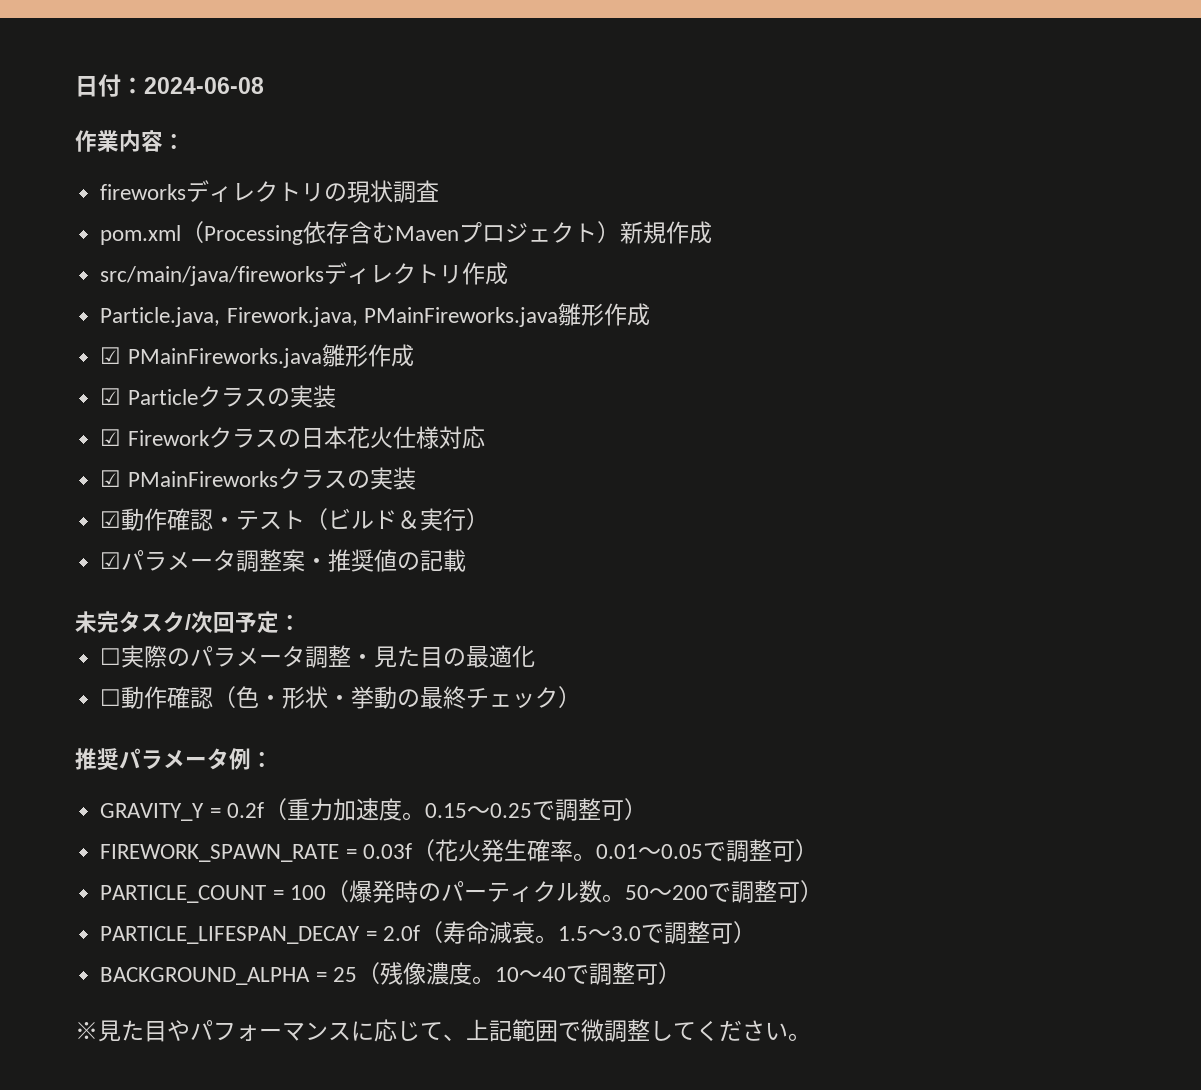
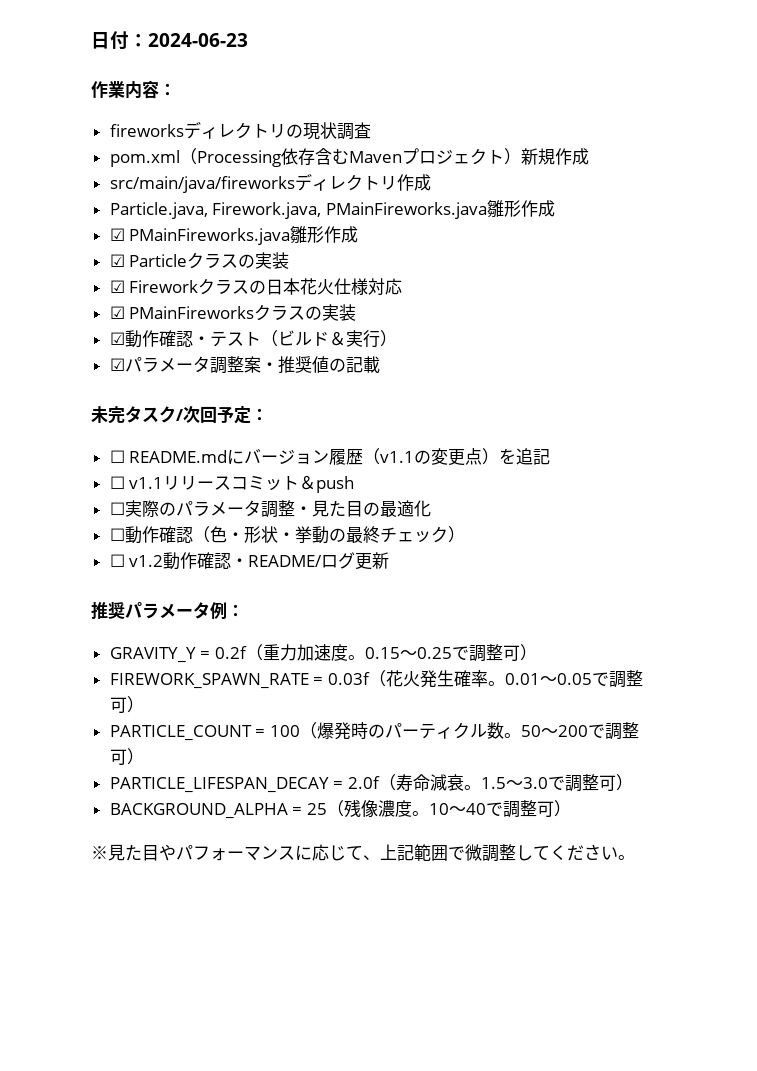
[144,77,264,94] 2024-06-08 -> [148,33,248,47] 2024-06-23
(301, 622) none -> [109,448,551,466] [109,475,355,493] // ☐ README.mdにバージョン履歴（v1.1の変更点）を追記 // ☐ v1.1リリースコミット＆push
(582, 697) none -> [109,552,390,570] // ☐ v1.2動作確認・README/ログ更新

